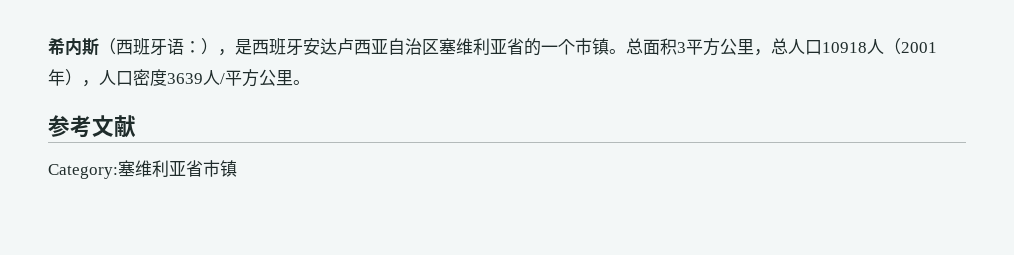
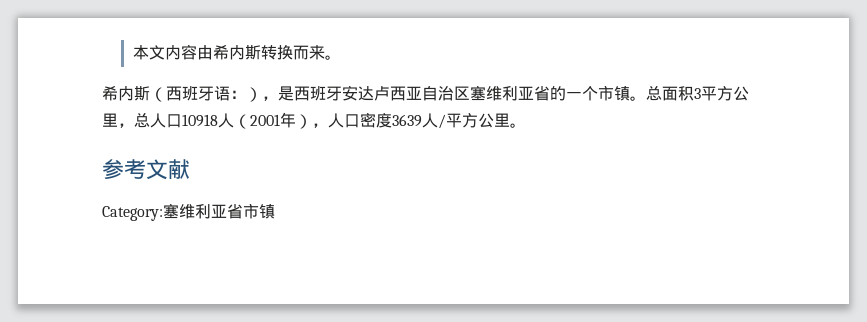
(48, 46) none -> [132,44,341,60] 本文内容由希内斯转换而来。 //

